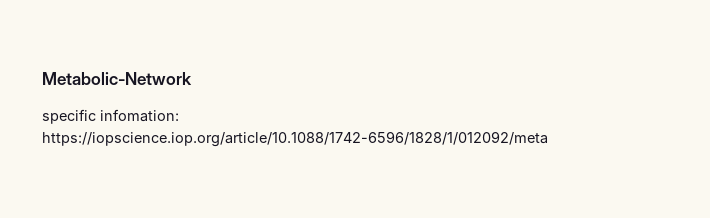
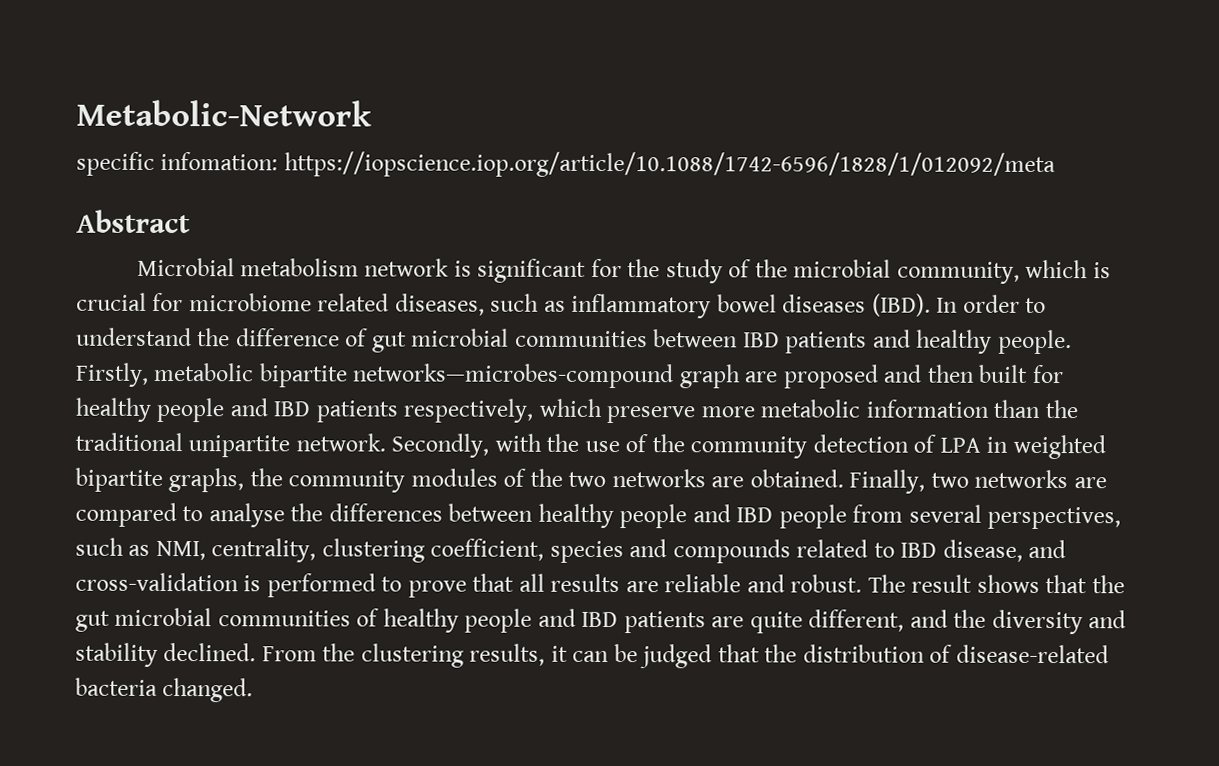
(548, 139) none -> [76,209,191,234] [136,257,1111,284] [76,292,1047,319] [76,327,1072,355] [75,362,1064,389] [75,397,1078,424] [75,432,1106,460] [75,467,1107,494] [75,502,1122,530] [75,537,1067,564] [75,572,1125,598] [75,607,1127,635] [75,642,1109,669] [75,677,254,703] // Abstract // Microbial metabolism network is significant for the study of the microbial community, which is crucial for microbiome related diseases, such as inflammatory bowel diseases (IBD). In order to understand the difference of gut microbial communities between IBD patients and healthy people. Firstly, metabolic bipartite networks—microbes-compound graph are proposed and then built for healthy people and IBD patients respectively, which preserve more metabolic information than the traditional unipartite network. Secondly, with the use of the community detection of LPA in weighted bipartite graphs, the community modules of the two networks are obtained. Finally, two networks are compared to analyse the differences between healthy people and IBD people from several perspectives, such as NMI, centrality, clustering coefficient, species and compounds related to IBD disease, and cross-validation is performed to prove that all results are reliable and robust. The result shows that the gut microbial communities of healthy people and IBD patients are quite different, and the diversity and stability declined. From the clustering results, it can be judged that the distribution of disease-related bacteria changed.

